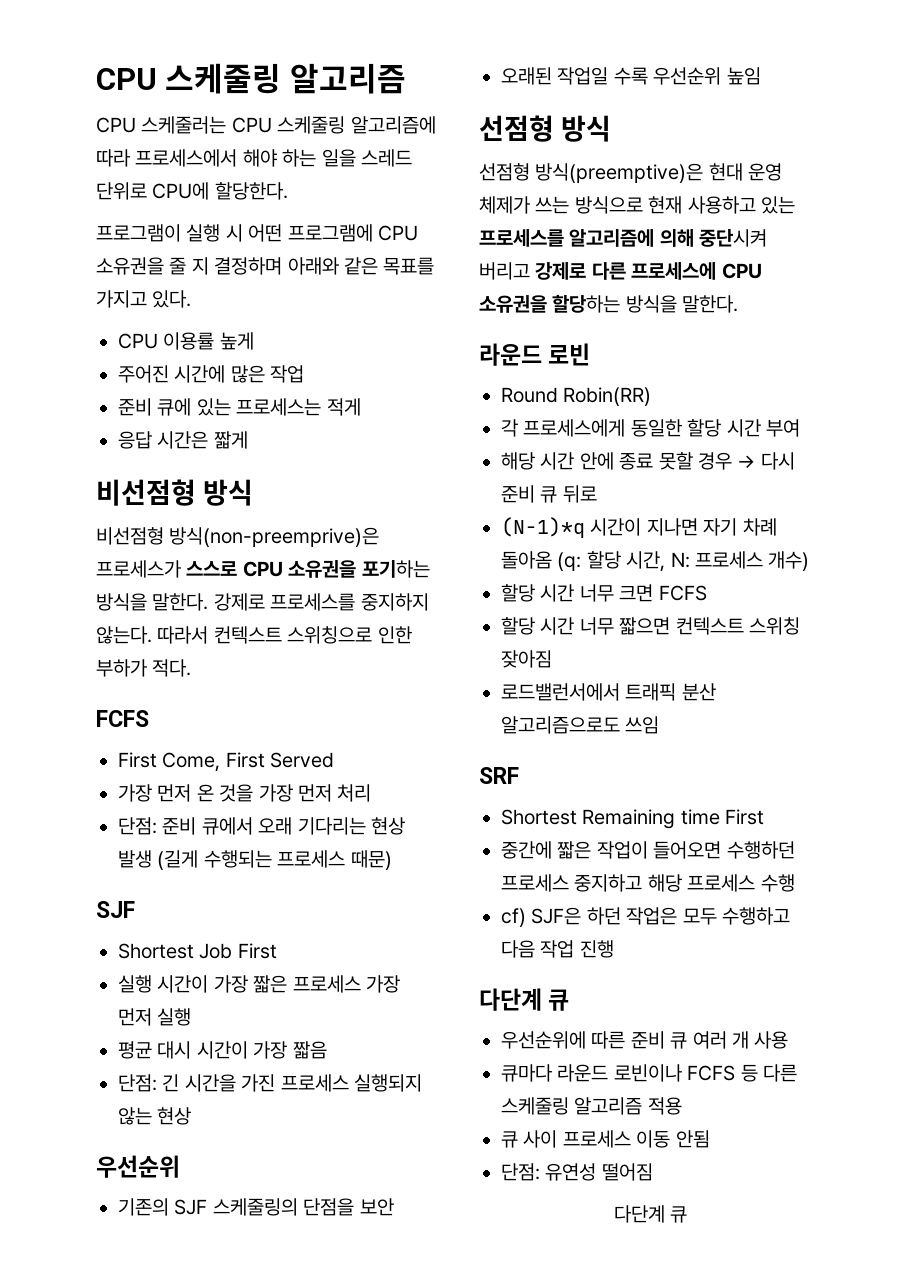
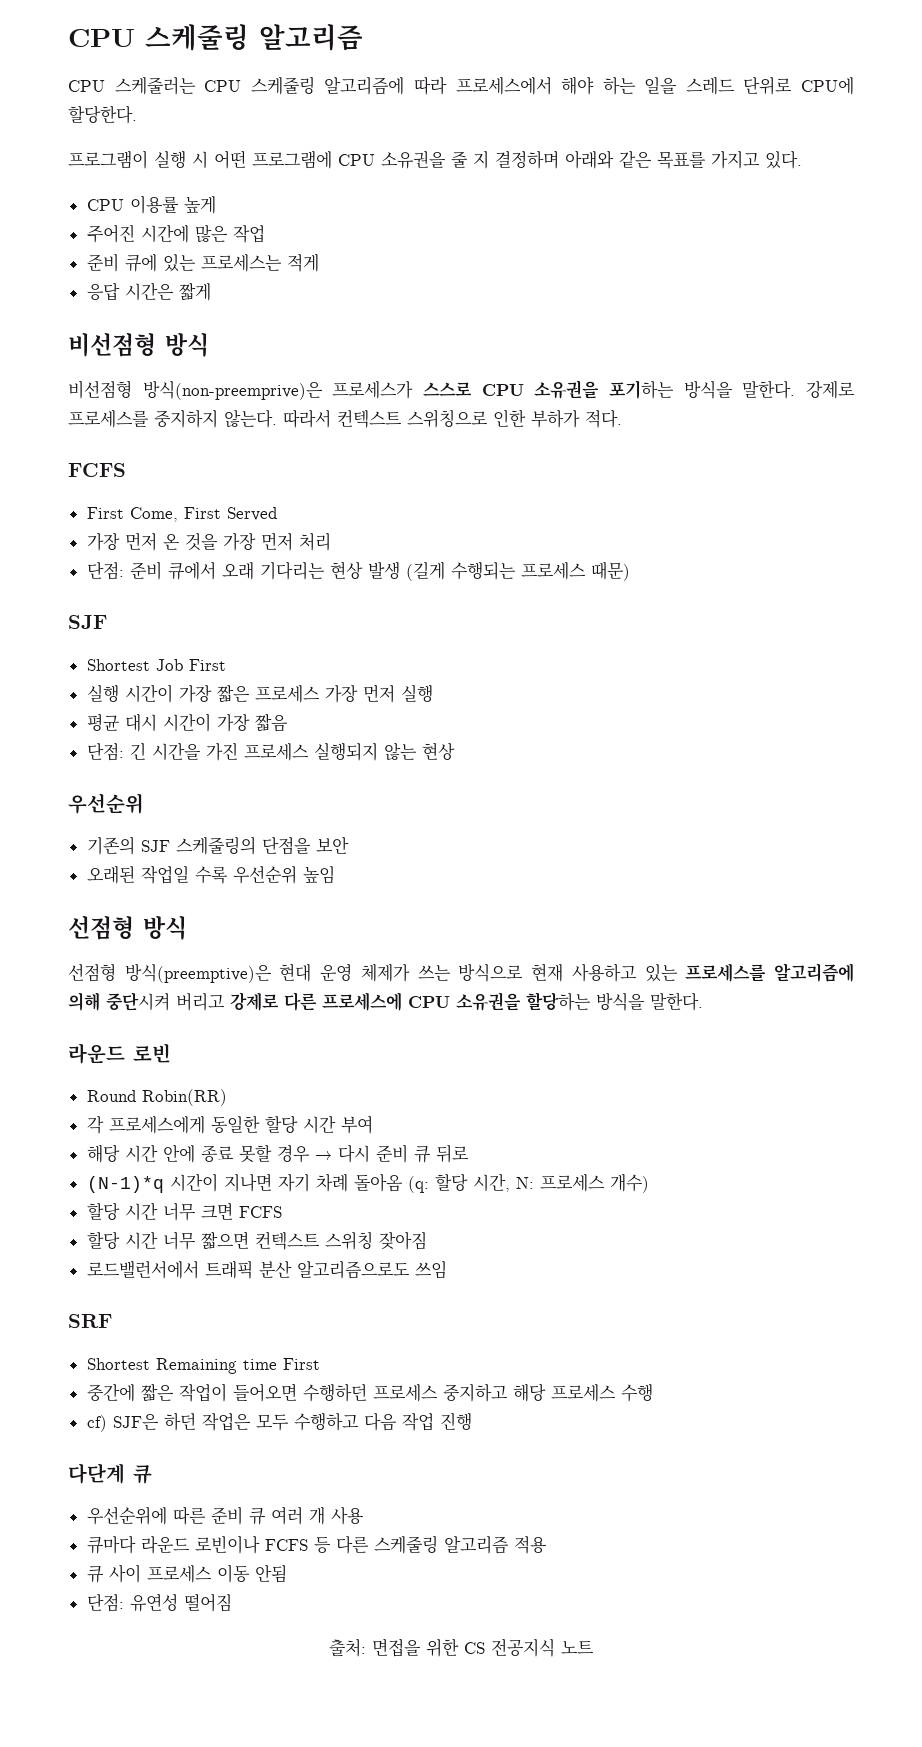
[613,1205,688,1223] 다단계 큐 -> [329,1638,594,1657] 출처: 면접을 위한 CS 전공지식 노트

